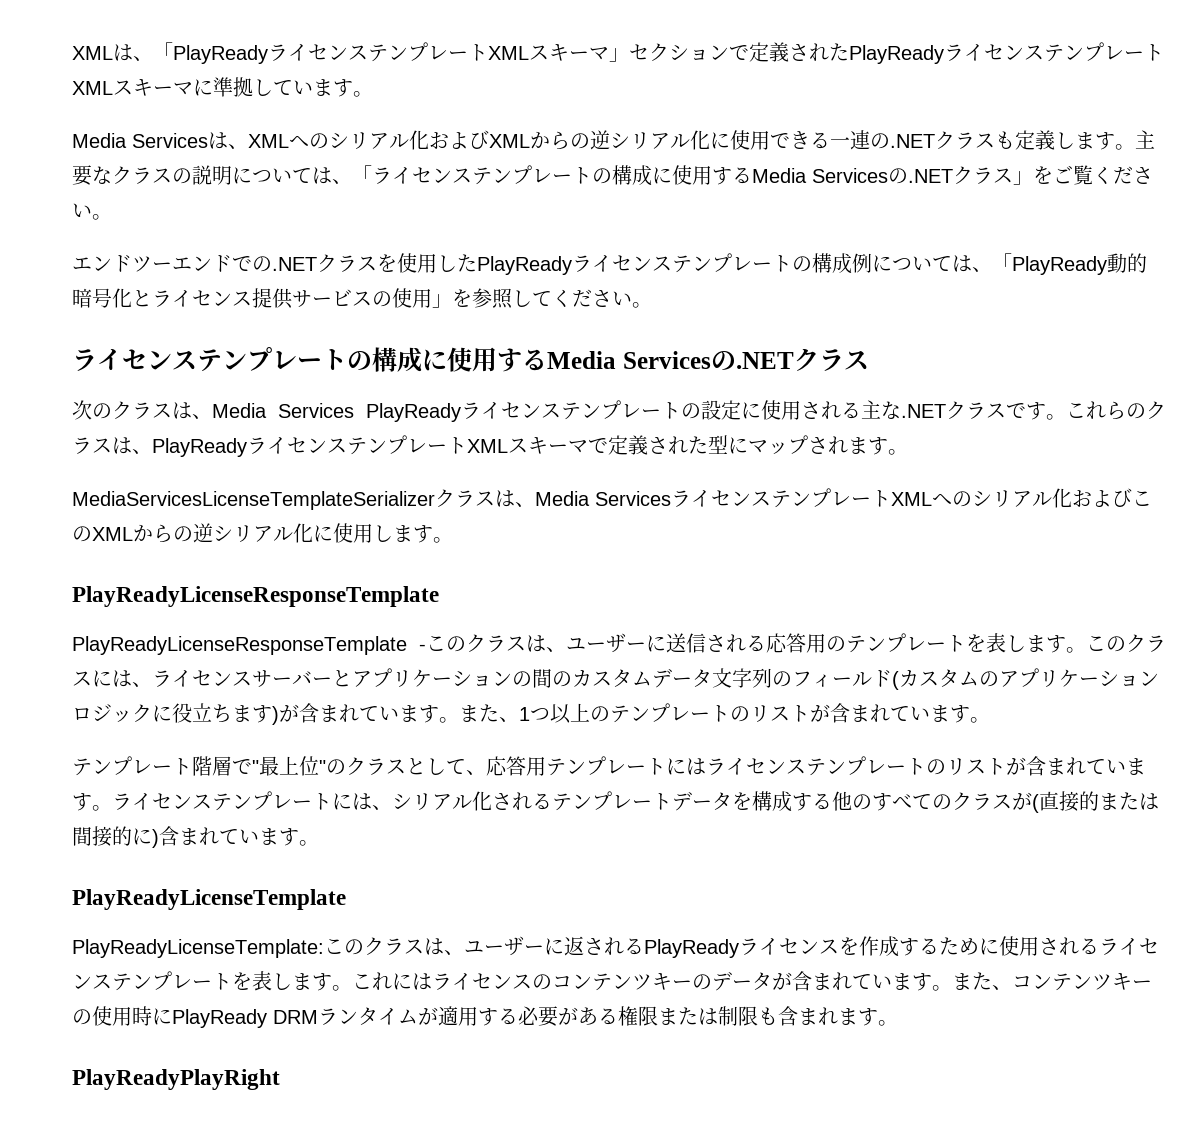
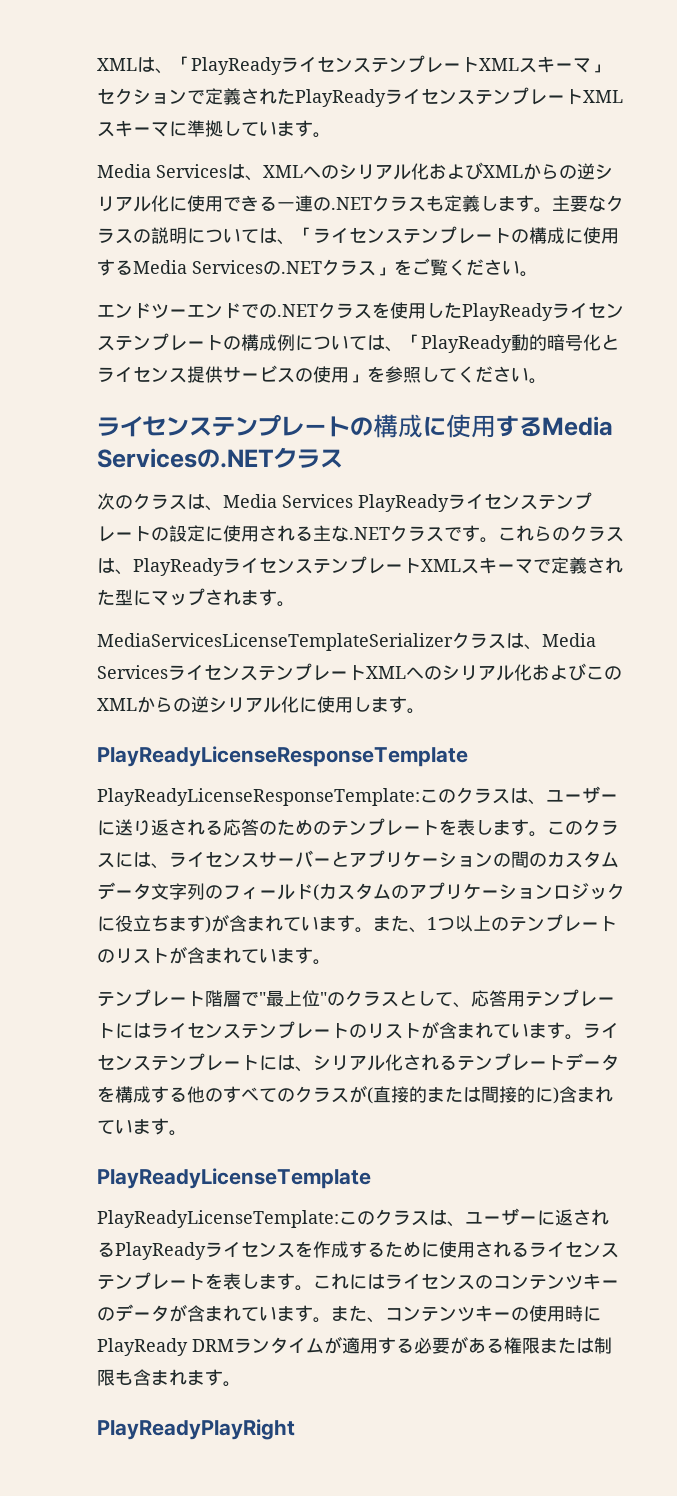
[72,636,426,655] PlayReadyLicenseResponseTemplate - -> [97,788,420,806] PlayReadyLicenseResponseTemplate:
[686,633,706,653] 信 -> [133,819,169,836] り返
[806,634,826,653] 用 -> [259,819,313,835] のため

